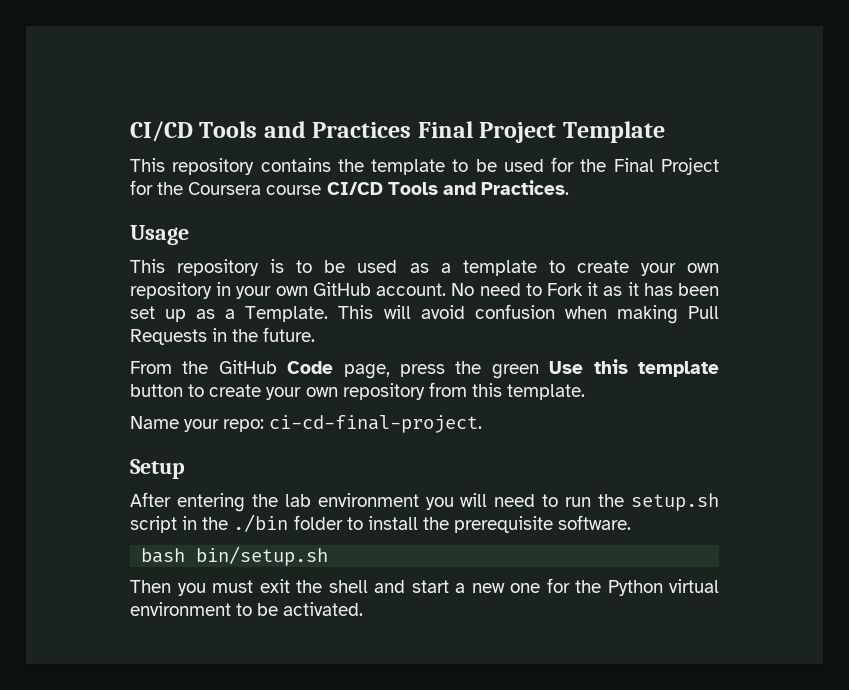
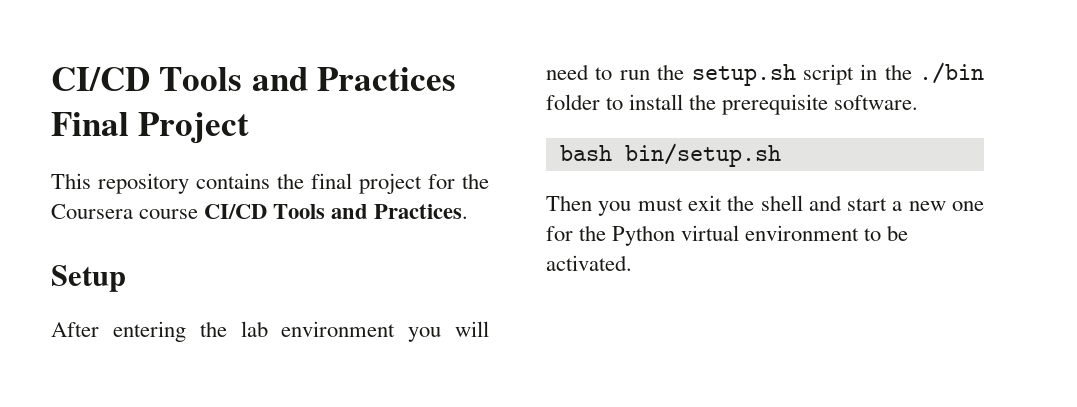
[562,121,665,143] Template -> (250, 128) none
[371,157,719,175] template to be used for the Final Project -> [311,173,422,194] final project
[130,225,189,245] [130,259,719,276] [130,282,719,299] [130,304,720,324] [130,327,316,345] [130,359,719,379] [130,382,586,400] [130,415,483,433] // Usage // This repository is to be used as a template to create your own repository in your own GitHub account. No need to Fork it as it has been set up as a Template. This will avoid confusion when making Pull Requests in the future. // From the GitHub Code page, press the green Use this template button to create your own repository from this template. // Name your repo: ci-cd-final-project. -> (469, 211) none

